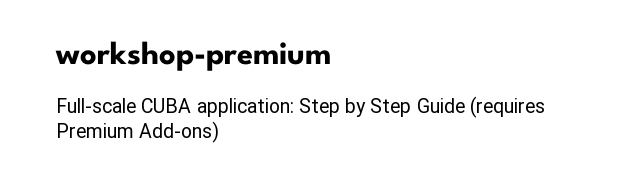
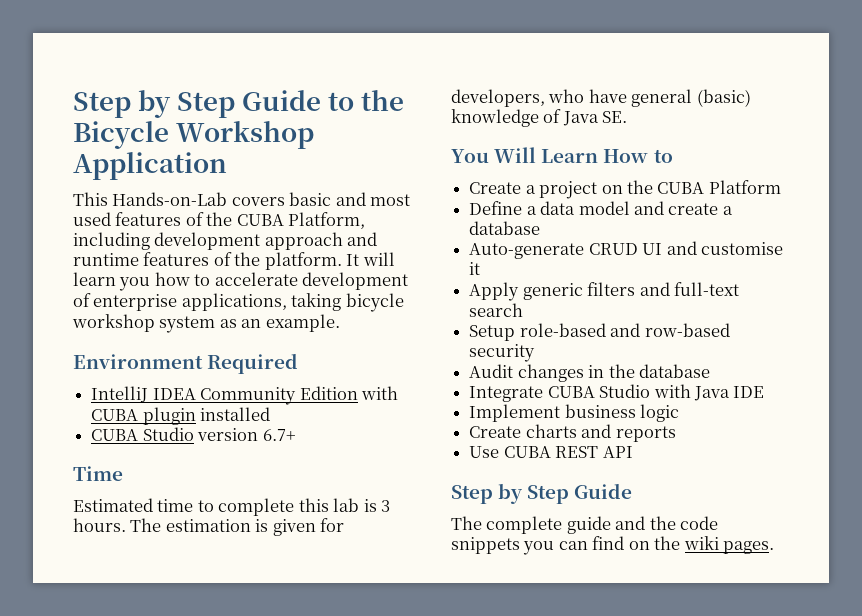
[55,41,331,71] [56,96,545,118] [56,121,220,143] workshop-premium // Full-scale CUBA application: Step by Step Guide (requires Premium Add-ons) -> [73,90,405,118] [73,121,315,149] [73,152,227,180] [73,192,411,206] [73,212,366,229] [73,232,378,250] [73,252,395,270] [73,272,409,291] [73,293,404,312] [72,314,340,333] [73,353,299,374] [91,386,398,405] [91,407,271,425] [91,427,296,441] [73,466,123,481] [73,498,391,516] [73,518,345,536] [451,89,751,107] [451,109,628,127] [451,147,673,163] [469,180,781,199] [469,201,733,215] [469,221,541,235] [469,241,783,259] [469,262,481,275] [469,282,739,301] [469,303,524,317] [469,323,730,341] [469,344,536,362] [469,364,710,382] [469,384,765,402] [469,404,680,422] [469,424,676,442] [469,446,633,458] [451,483,633,504] [451,516,719,534] [451,536,775,555] Step by Step Guide to the Bicycle Workshop Application // This Hands-on-Lab covers basic and most used features of the CUBA Platform, including development approach and runtime features of the platform. It will learn you how to accelerate development of enterprise applications, taking bicycle workshop system as an example. // Environment Required // IntelliJ IDEA Community Edition with CUBA plugin installed // CUBA Studio version 6.7+ // Time // Estimated time to complete this lab is 3 hours. The estimation is given for developers, who have general (basic) knowledge of Java SE. // You Will Learn How to // Create a project on the CUBA Platform // Define a data model and create a database // Auto-generate CRUD UI and customise it // Apply generic filters and full-text search // Setup role-based and row-based security // Audit changes in the database // Integrate CUBA Studio with Java IDE // Implement business logic // Create charts and reports // Use CUBA REST API // Step by Step Guide // The complete guide and the code snippets you can find on the wiki pages.

